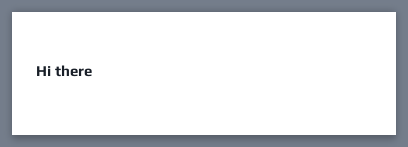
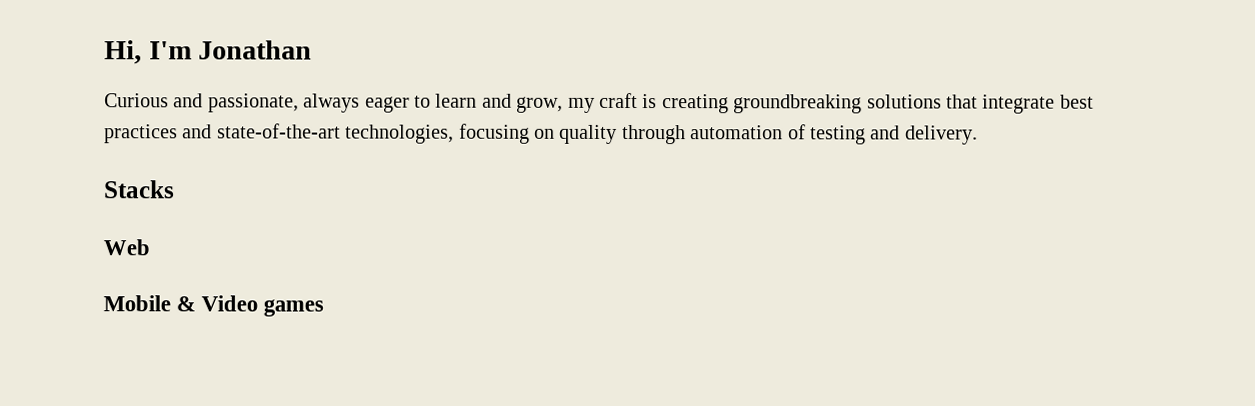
[36,65,93,77] Hi there -> [104,40,313,65] [104,92,1094,114] [104,123,978,145] [104,180,175,199] [103,239,150,256] [103,295,325,317] Hi, I'm Jonathan // Curious and passionate, always eager to learn and grow, my craft is creating groundbreaking solutions that integrate best practices and state-of-the-art technologies, focusing on quality through automation of testing and delivery. // Stacks // Web // Mobile & Video games

